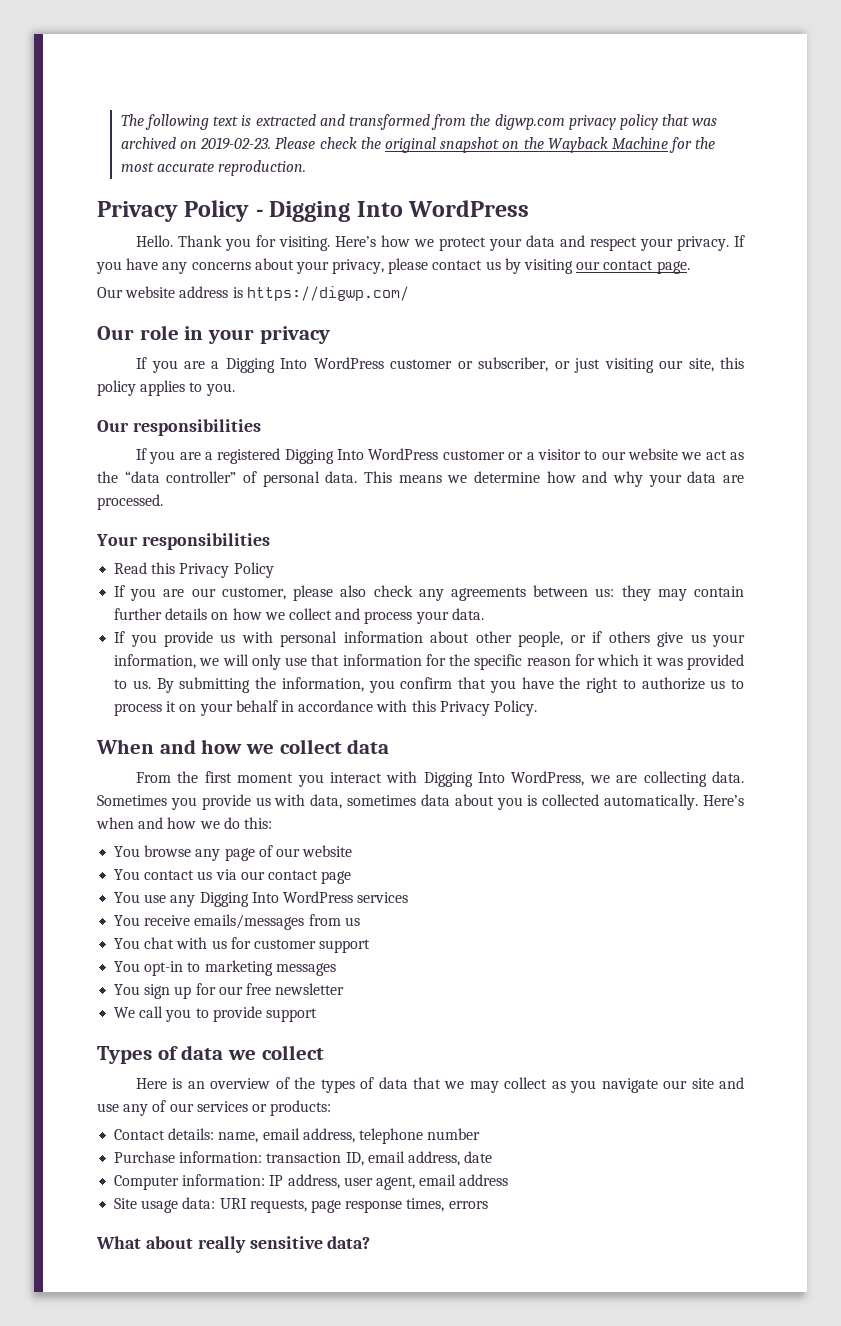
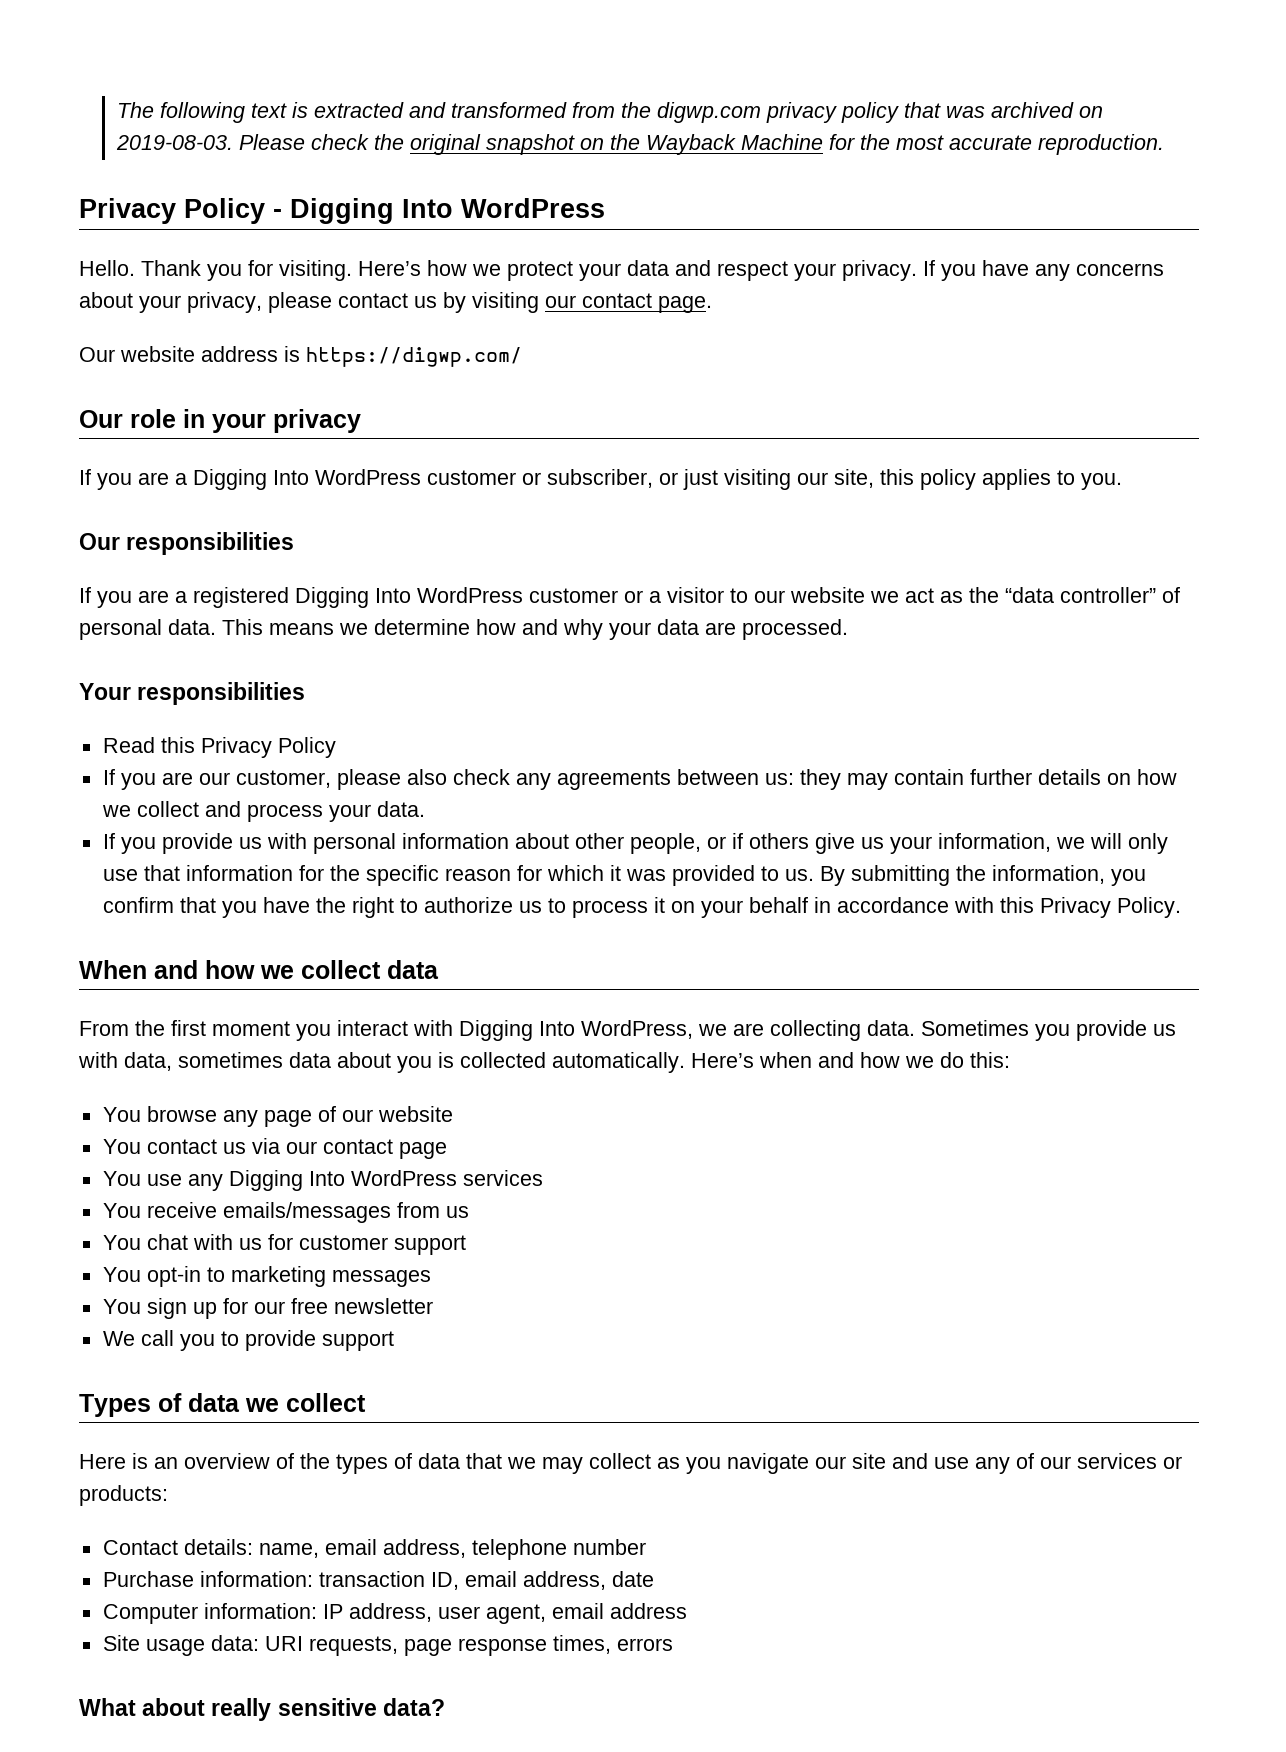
[200,137,272,150] 2019-02-23. -> [115,135,233,150] 2019-08-03.

